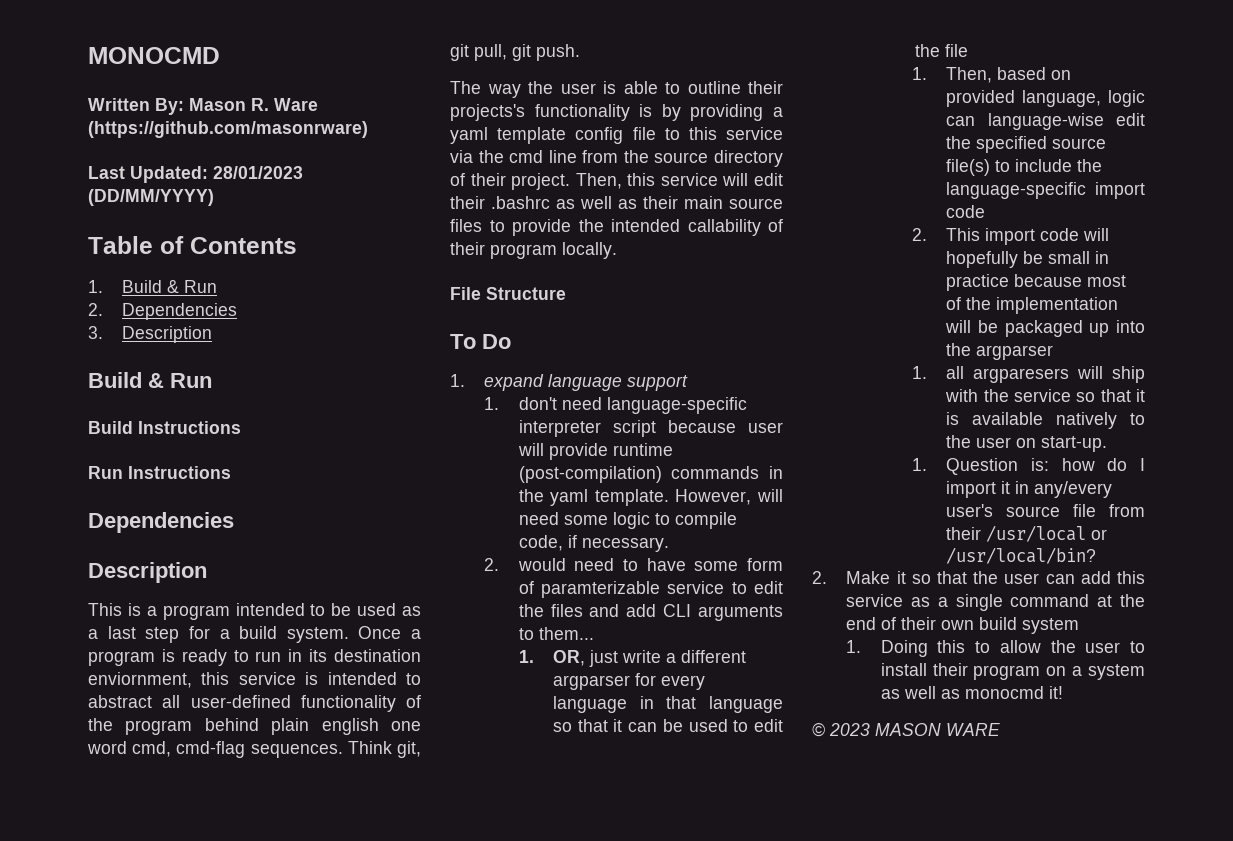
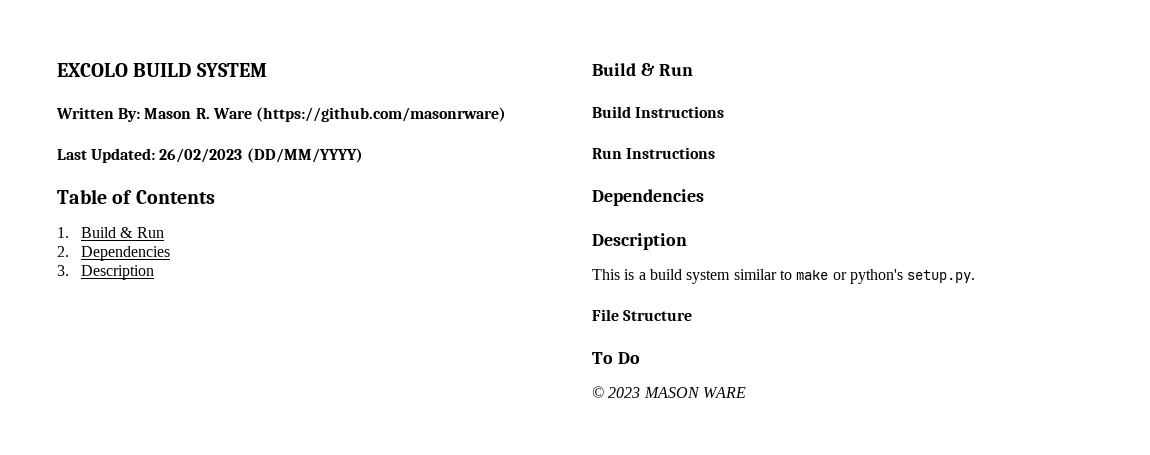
[88,47,220,64] MONOCMD -> [57,63,267,77] EXCOLO BUILD SYSTEM
[213,166,303,179] 28/01/2023 -> [159,148,243,163] 26/02/2023
[162,603,421,620] [88,626,421,643] [88,649,421,666] [88,672,421,688] [88,695,421,712] [88,718,421,735] [87,741,421,758] [450,44,580,61] [450,81,783,98] [450,104,783,121] [450,127,783,144] [450,150,783,167] [450,173,783,190] [450,196,783,209] [450,219,783,236] [450,242,617,259] [450,287,566,300] [450,334,511,349] [450,374,689,391] [484,397,747,414] [518,420,783,437] [517,443,673,460] [518,466,783,483] [518,489,783,506] [518,512,737,529] [518,535,669,552] [484,558,783,571] [518,581,783,598] [518,604,783,621] [518,627,594,640] [518,650,747,667] [553,673,706,690] [553,696,783,713] [553,719,783,732] [915,44,969,57] [911,67,1072,83] [946,90,1145,107] [946,113,1145,130] [946,136,1107,153] [946,159,1103,176] [946,182,1145,199] [946,205,986,218] [911,228,1110,245] [946,251,1110,268] [946,274,1127,291] [946,297,1119,314] [945,320,1145,337] [946,343,1054,360] [911,366,1145,383] [945,389,1145,402] [946,412,1145,429] [946,435,1108,452] [911,458,1145,475] [946,481,1113,498] [946,504,1145,517] [946,525,1108,542] [946,547,1097,564] [812,571,1145,584] [846,594,1145,611] [846,617,1080,634] [846,640,1145,657] [880,663,1145,680] [880,686,1063,699] program intended to be used as a last step for a build system. Once a program is ready to run in its destination enviornment, this service is intended to abstract all user-defined functionality of the program behind plain english one word cmd, cmd-flag sequences. Think git, git pull, git push. // The way the user is able to outline their projects's functionality is by providing a yaml template config file to this service via the cmd line from the source directory of their project. Then, this service will edit their .bashrc as well as their main source files to provide the intended callability of their program locally. // File Structure // To Do // 1. expand language support // 1. don't need language-specific interpreter script because user will provide runtime (post-compilation) commands in the yaml template. However, will need some logic to compile code, if necessary. // 2. would need to have some form of paramterizable service to edit the files and add CLI arguments to them... // 1. OR, just write a different argparser for every language in that language so that it can be used to edit the file // 1. Then, based on provided language, logic can language-wise edit the specified source file(s) to include the language-specific import code // 2. This import code will hopefully be small in practice because most of the implementation will be packaged up into the argparser // 1. all argparesers will ship with the service so that it is available natively to the user on start-up. // 1. Question is: how do I import it in any/every user's source file from their /usr/local or /usr/local/bin? // 2. Make it so that the user can add this service as a single command at the end of their own build system // 1. Doing this to allow the user to install their program on a system as well as monocmd it! -> [649,269,976,284] [592,309,693,321] [592,352,640,364] build system similar to make or python's setup.py. // File Structure // To Do

